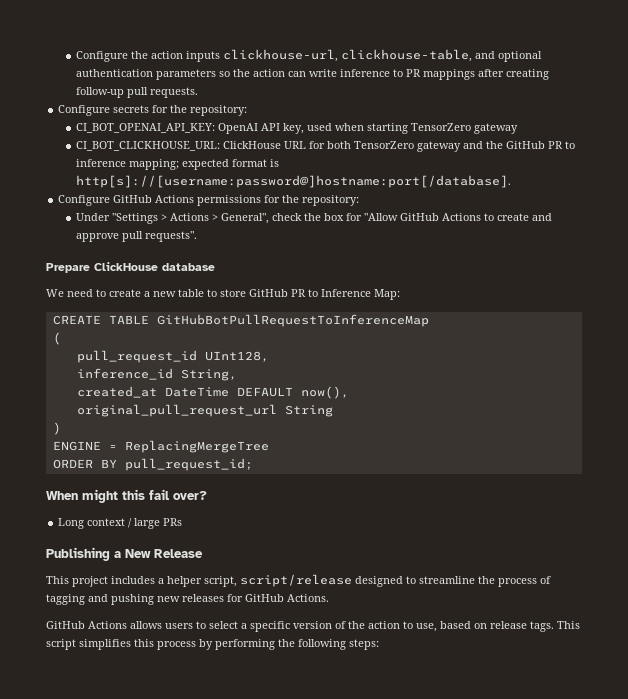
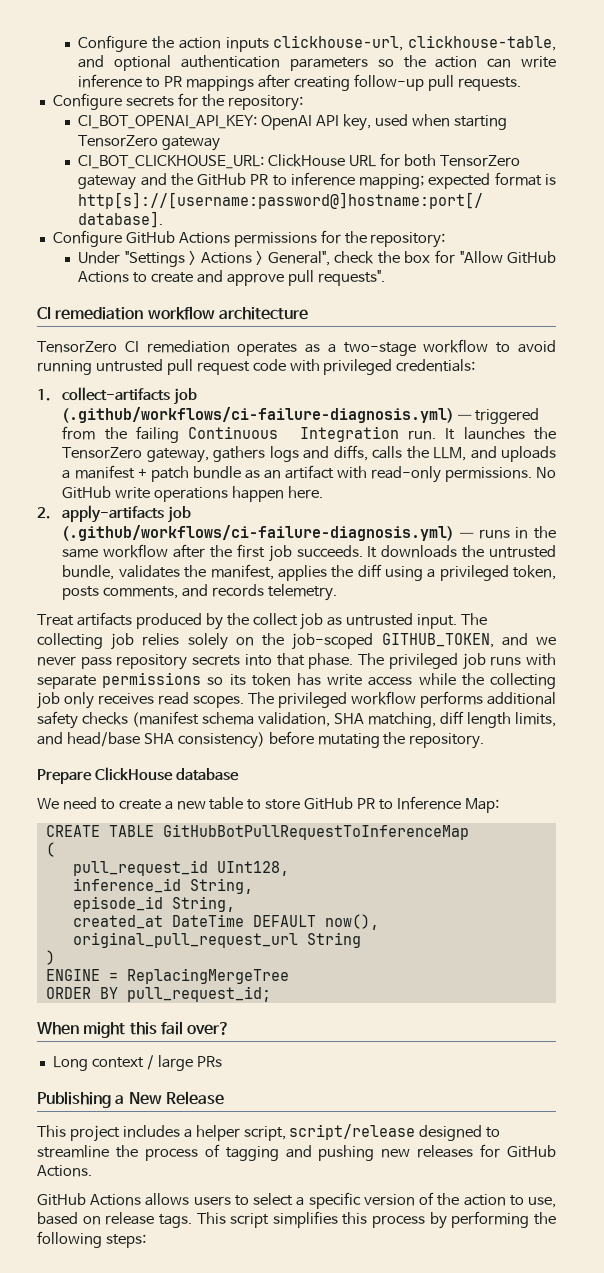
(197, 236) none -> [37,306,308,320] [37,339,557,356] [37,359,476,375] [37,387,198,405] [62,407,540,424] [62,426,556,443] [62,445,557,463] [62,465,556,483] [62,486,324,502] [37,505,192,523] [62,525,557,541] [62,544,556,562] [62,564,556,581] [62,584,338,601] [37,612,488,630] [37,633,556,650] [37,653,557,670] [37,672,556,689] [37,691,556,709] [37,711,556,729] [37,731,485,749] // CI remediation workflow architecture // TensorZero CI remediation operates as a two-stage workflow to avoid running untrusted pull request code with privileged credentials: // 1. collect-artifacts job (.github/workflows/ci-failure-diagnosis.yml) — triggered from the failing Continuous Integration run. It launches the TensorZero gateway, gathers logs and diffs, calls the LLM, and uploads a manifest + patch bundle as an artifact with read-only permissions. No GitHub write operations happen here. // 2. apply-artifacts job (.github/workflows/ci-failure-diagnosis.yml) — runs in the same workflow after the first job succeeds. It downloads the untrusted bundle, validates the manifest, applies the diff using a privileged token, posts comments, and records telemetry. // Treat artifacts produced by the collect job as untrusted input. The collecting job relies solely on the job-scoped GITHUB_TOKEN, and we never pass repository secrets into that phase. The privileged job runs with separate permissions so its token has write access while the collecting job only receives read scopes. The privileged workflow performs additional safety checks (manifest schema validation, SHA matching, diff length limits, and head/base SHA consistency) before mutating the repository.
(237, 375) none -> [72,896,235,912] // episode_id String,

